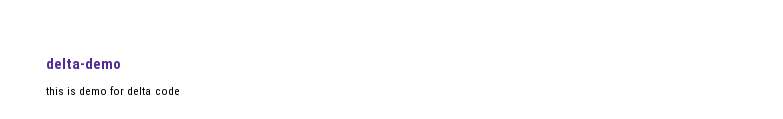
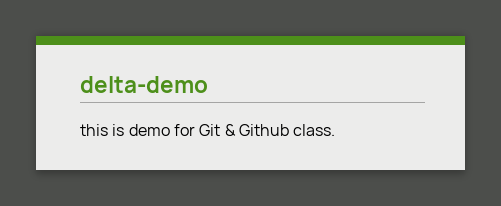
[127,87,180,95] delta code -> [199,124,336,136] Git & Github class.

